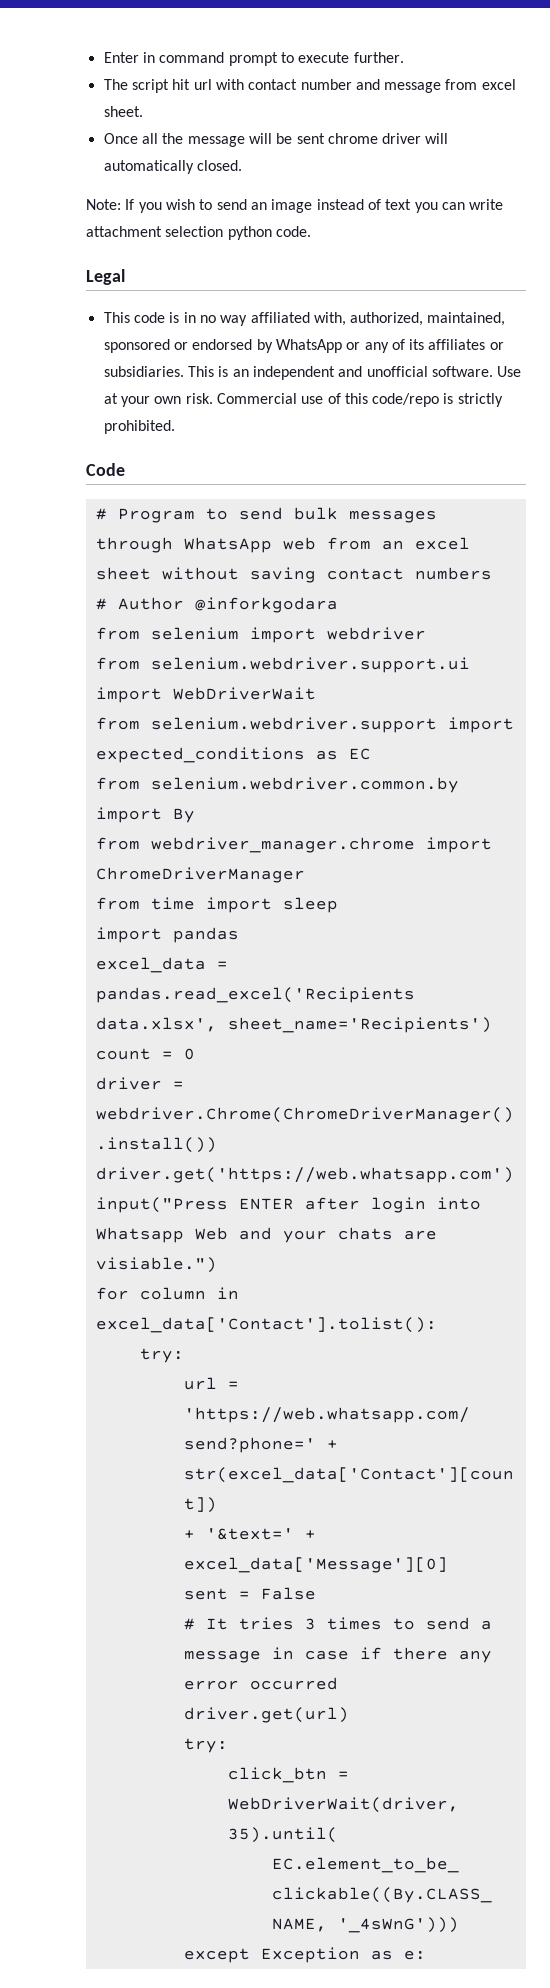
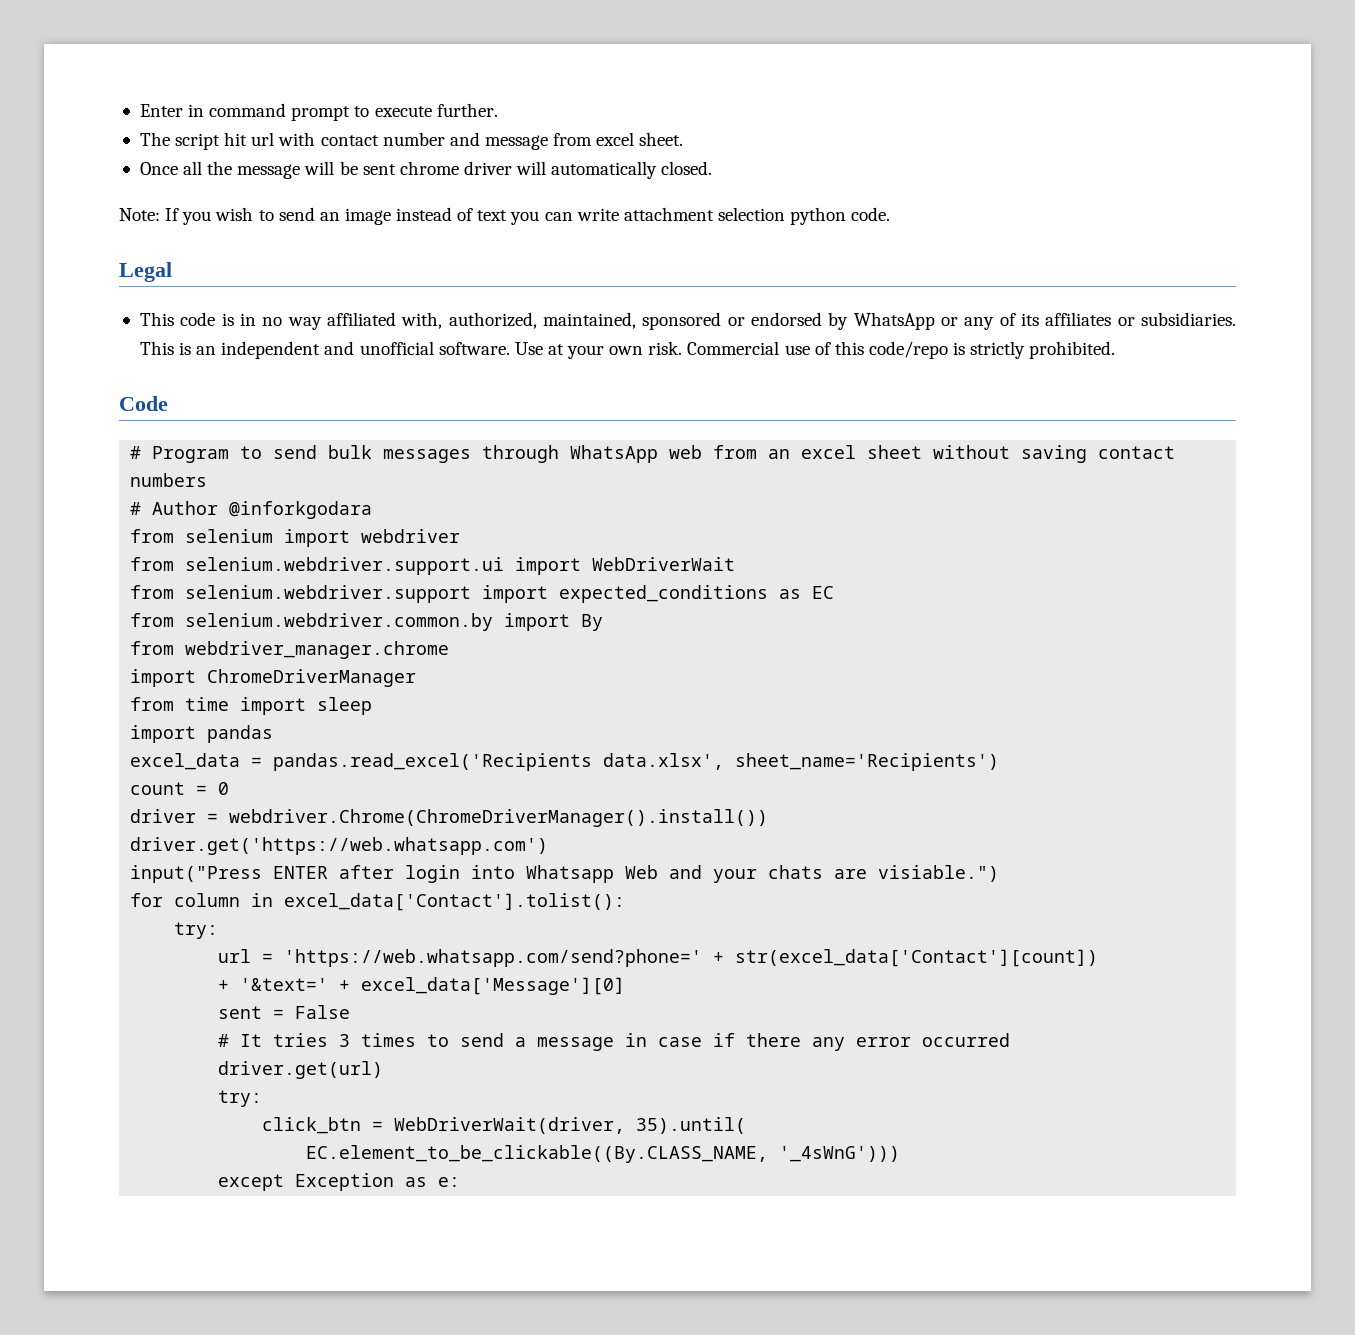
(415, 845) none -> (450, 650) //

